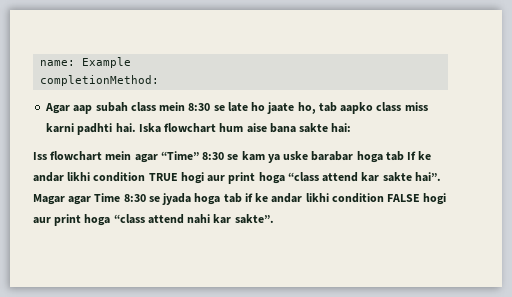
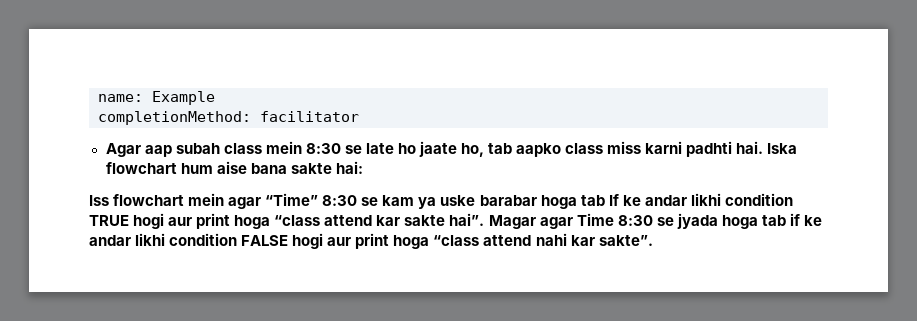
(160, 80) none -> [260,111,359,122] facilitator

